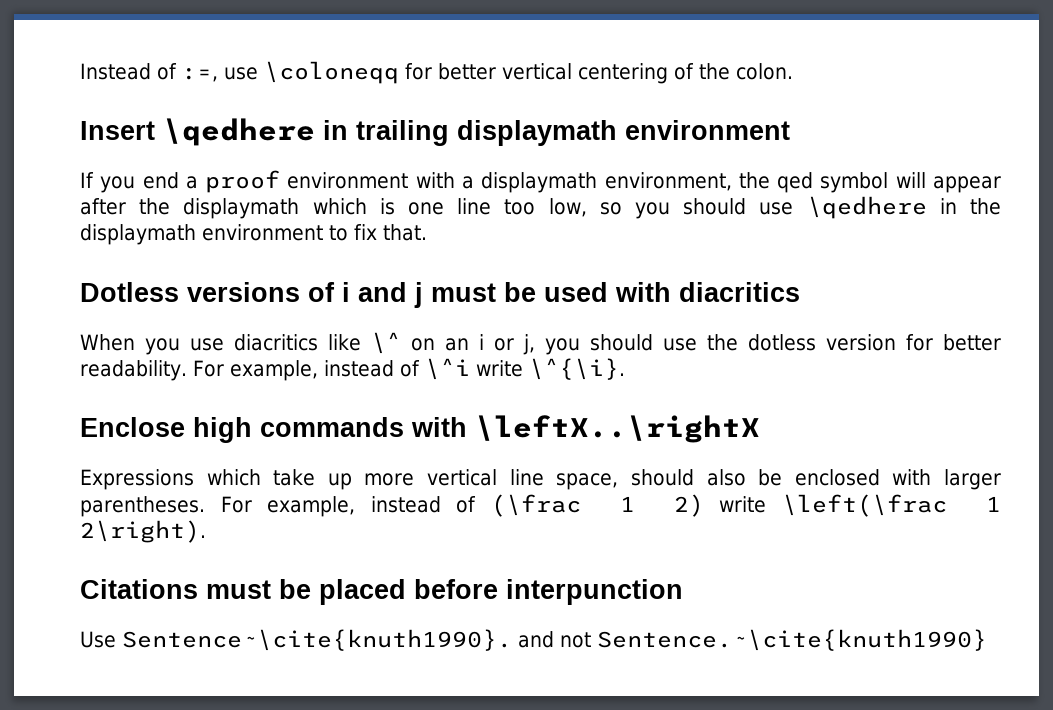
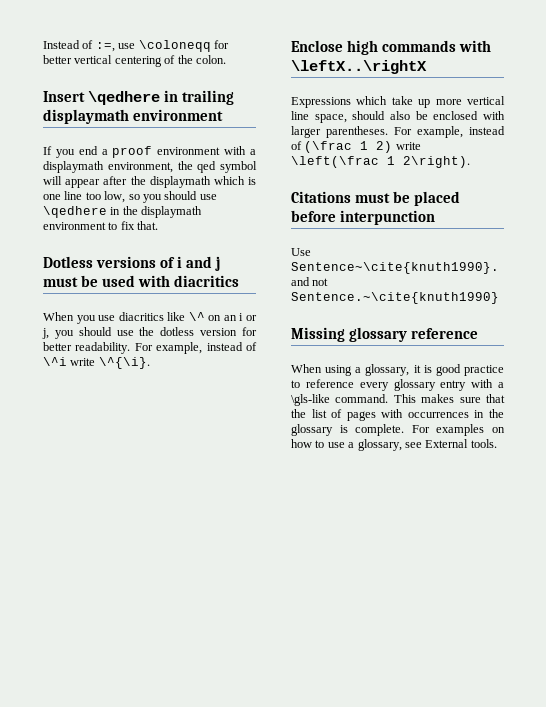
(987, 640) none -> [291,327,479,342] [291,364,504,376] [291,379,504,391] [291,394,505,406] [291,409,504,421] [291,424,505,436] [291,439,497,451] // Missing glossary reference // When using a glossary, it is good practice to reference every glossary entry with a \gls-like command. This makes sure that the list of pages with occurrences in the glossary is complete. For examples on how to use a glossary, see External tools.

